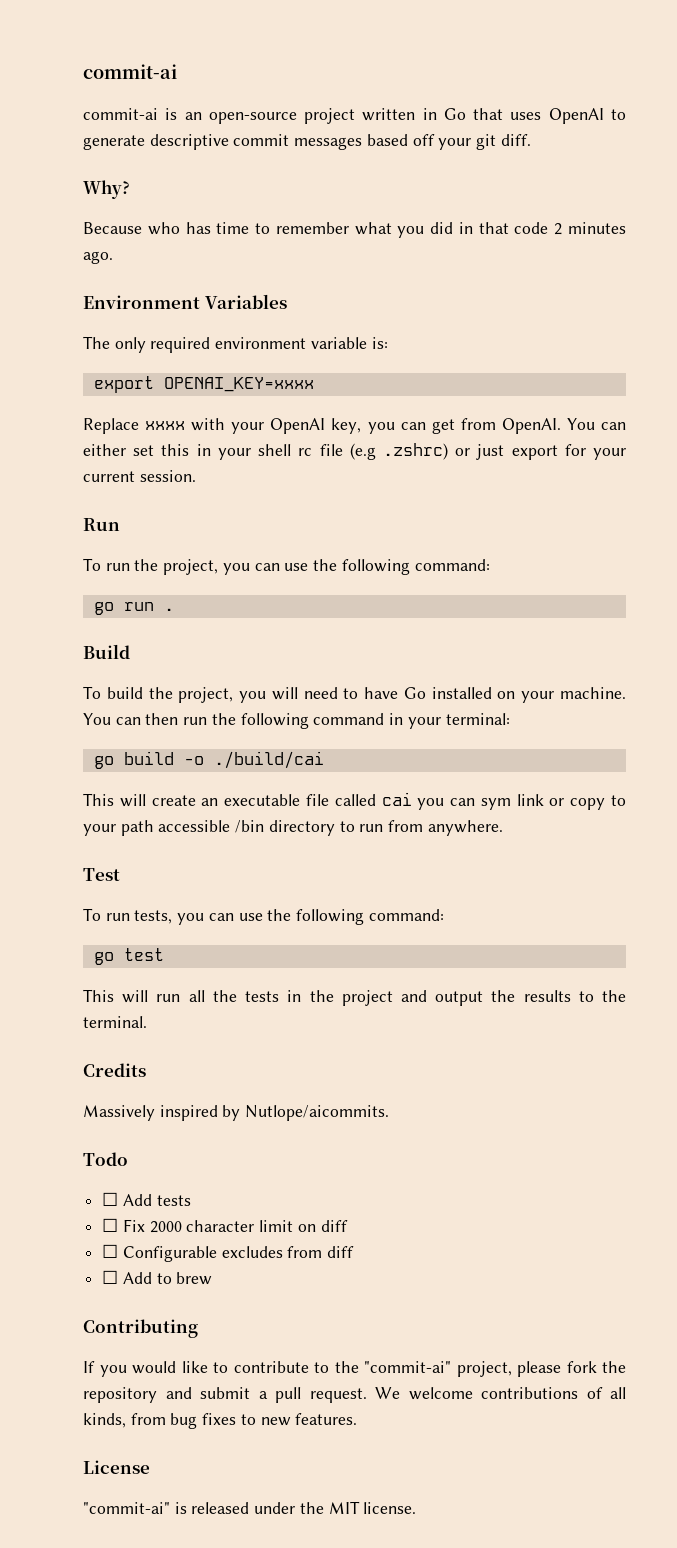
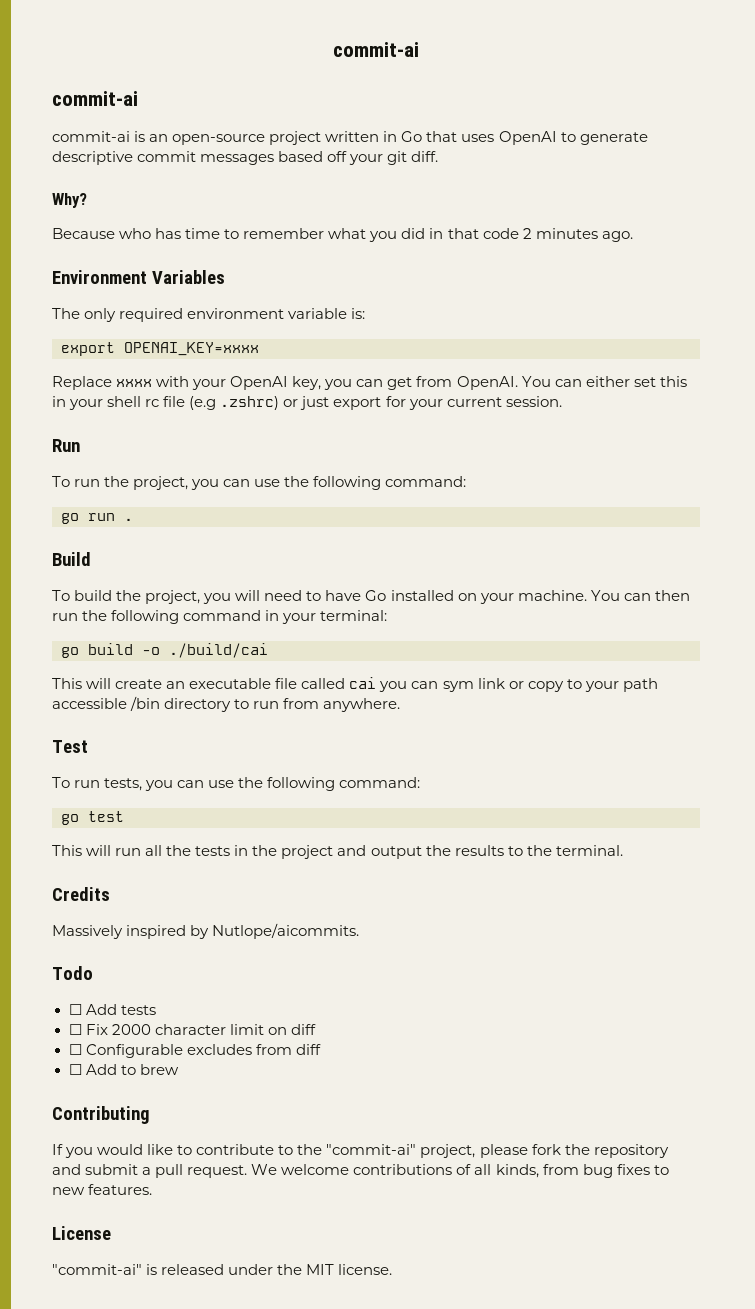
[83,64,177,79] [83,108,158,120] commit-ai // commit-ai -> [333,42,419,57] [52,91,138,106] [52,131,130,142] commit-ai // commit-ai // commit-ai

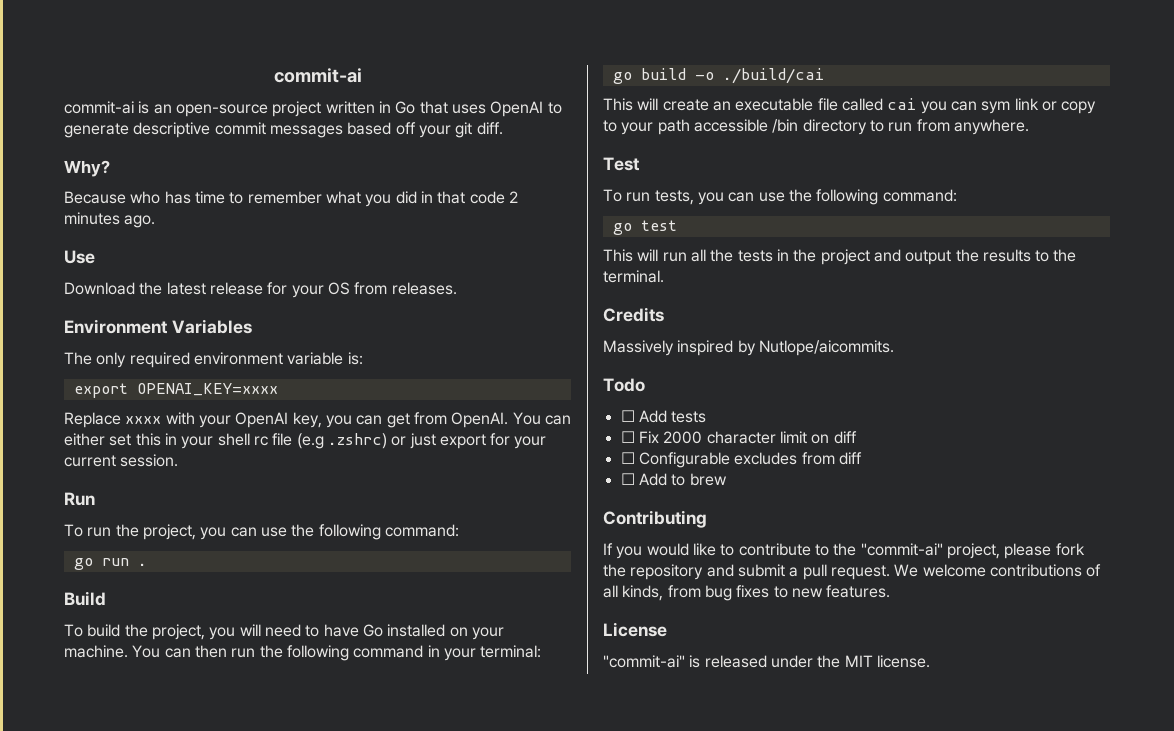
[333,42,419,57] [52,91,138,106] [52,131,130,142] commit-ai // commit-ai // commit-ai -> [273,68,362,83] [64,101,134,114] commit-ai // commit-ai
(633, 236) none -> [64,250,95,264] [64,282,457,298] // Use // Download the latest release for your OS from releases.

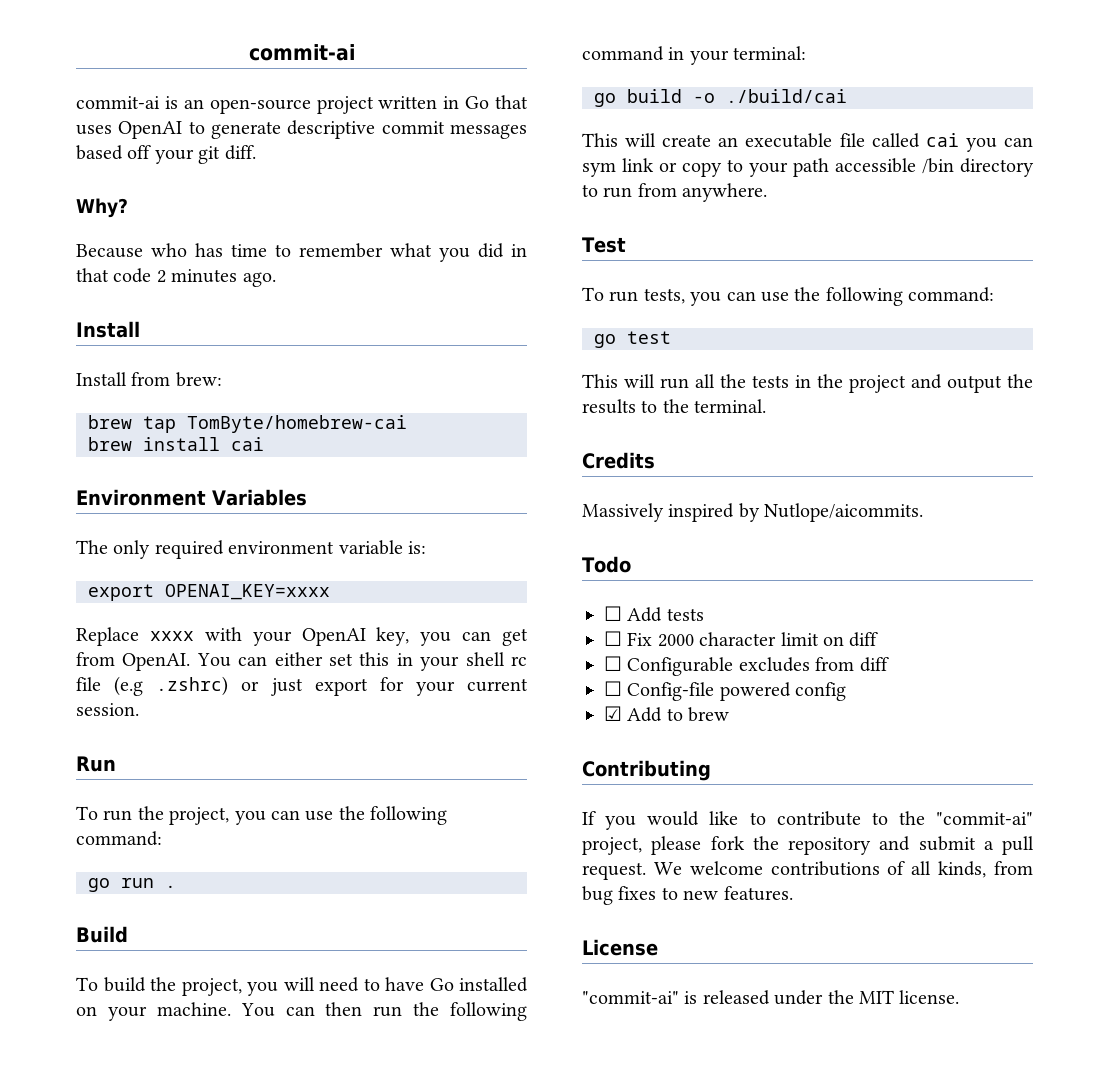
[64,250,95,264] [64,282,457,298] Use // Download the latest release for your OS from releases. -> [76,321,140,338] [76,372,222,387] [88,415,407,433] [88,437,264,451] Install // Install from brew: // brew tap TomByte/homebrew-cai // brew install cai
(635, 479) none -> [627,682,847,701] [604,706,622,721] Config-file powered config // ☑

